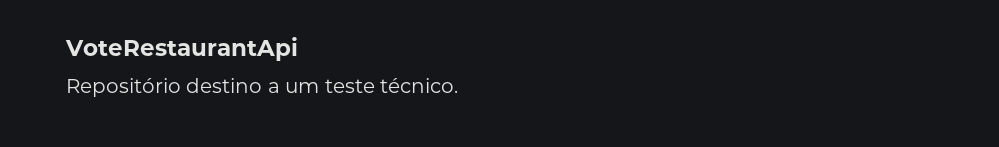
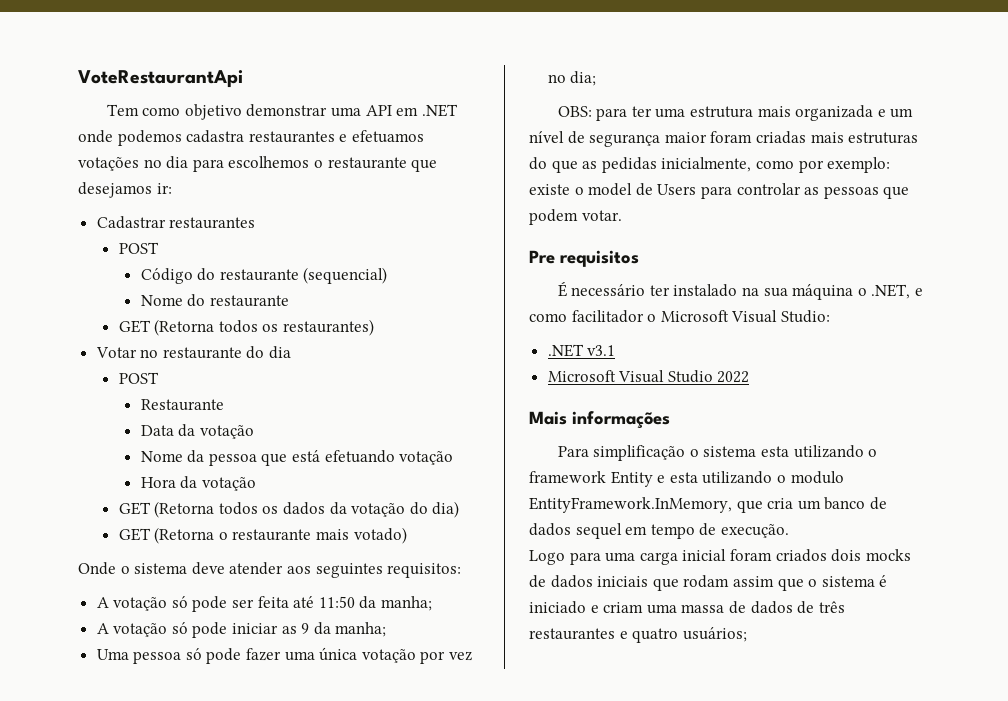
[66,78,458,97] Repositório destino a um teste técnico. -> [106,104,458,120] [78,130,424,146] [78,156,438,172] [78,182,172,198] [96,216,256,229] [118,242,159,254] [140,267,388,284] [140,294,289,307] [118,319,375,336] [95,346,292,359] [118,372,159,384] [140,399,224,411] [140,424,254,439] [140,450,454,466] [140,476,256,491] [118,501,460,518] [118,527,407,544] [78,562,462,578] [96,596,433,612] [96,622,387,638] [96,647,473,664] [547,71,597,86] [557,105,914,121] [529,131,919,147] [529,157,891,173] [529,183,910,199] [529,209,622,225] [529,250,639,267] [557,281,923,300] [529,310,830,323] [547,344,616,357] [547,370,750,383] [529,411,670,429] [557,445,878,461] [529,471,844,487] [529,497,887,513] [529,523,789,539] [529,549,911,565] [529,575,888,591] [529,601,845,614] [529,627,747,643] Tem como objetivo demonstrar uma API em .NET onde podemos cadastra restaurantes e efetuamos votações no dia para escolhemos o restaurante que desejamos ir: // Cadastrar restaurantes // POST // Código do restaurante (sequencial) // Nome do restaurante // GET (Retorna todos os restaurantes) // Votar no restaurante do dia // POST // Restaurante // Data da votação // Nome da pessoa que está efetuando votação // Hora da votação // GET (Retorna todos os dados da votação do dia) // GET (Retorna o restaurante mais votado) // Onde o sistema deve atender aos seguintes requisitos: // A votação só pode ser feita até 11:50 da manha; // A votação só pode iniciar as 9 da manha; // Uma pessoa só pode fazer uma única votação por vez no dia; // OBS: para ter uma estrutura mais organizada e um nível de segurança maior foram criadas mais estruturas do que as pedidas inicialmente, como por exemplo: existe o model de Users para controlar as pessoas que podem votar. // Pre requisitos // É necessário ter instalado na sua máquina o .NET, e como facilitador o Microsoft Visual Studio: // .NET v3.1 // Microsoft Visual Studio 2022 // Mais informações // Para simplificação o sistema esta utilizando o framework Entity e esta utilizando o modulo EntityFramework.InMemory, que cria um banco de dados sequel em tempo de execução. // Logo para uma carga inicial foram criados dois mocks de dados iniciais que rodam assim que o sistema é iniciado e criam uma massa de dados de três restaurantes e quatro usuários;

